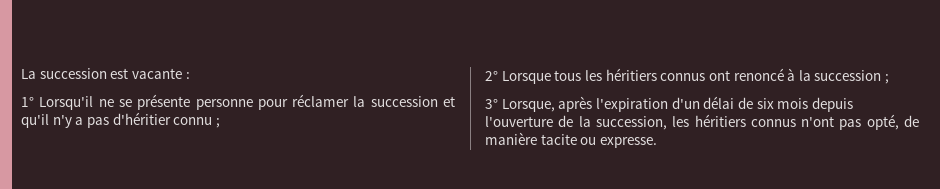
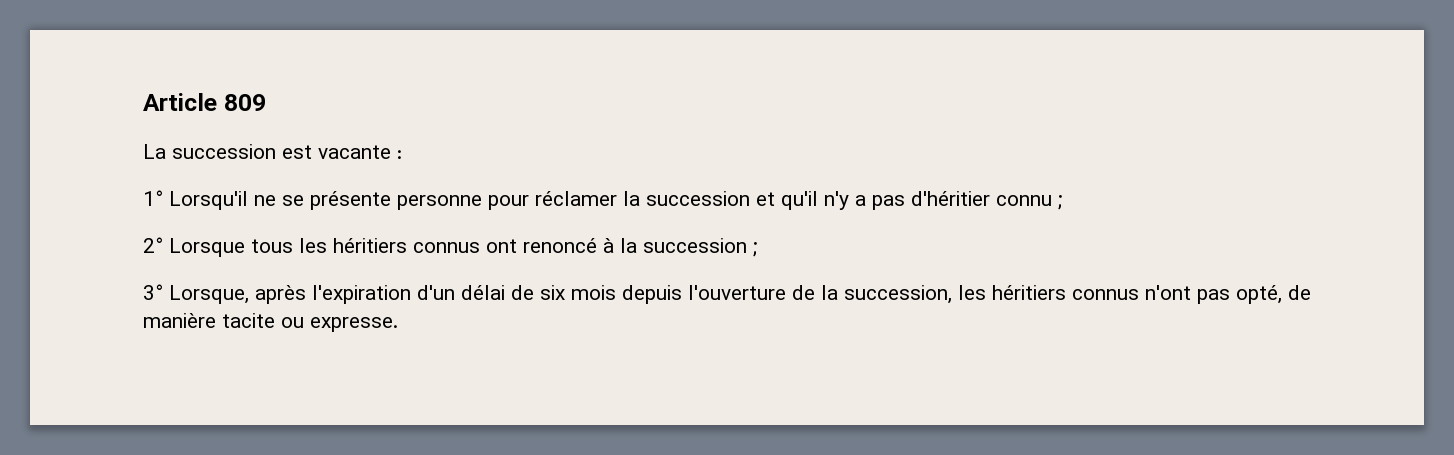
(21, 74) none -> [143,93,266,111] Article 809 //

